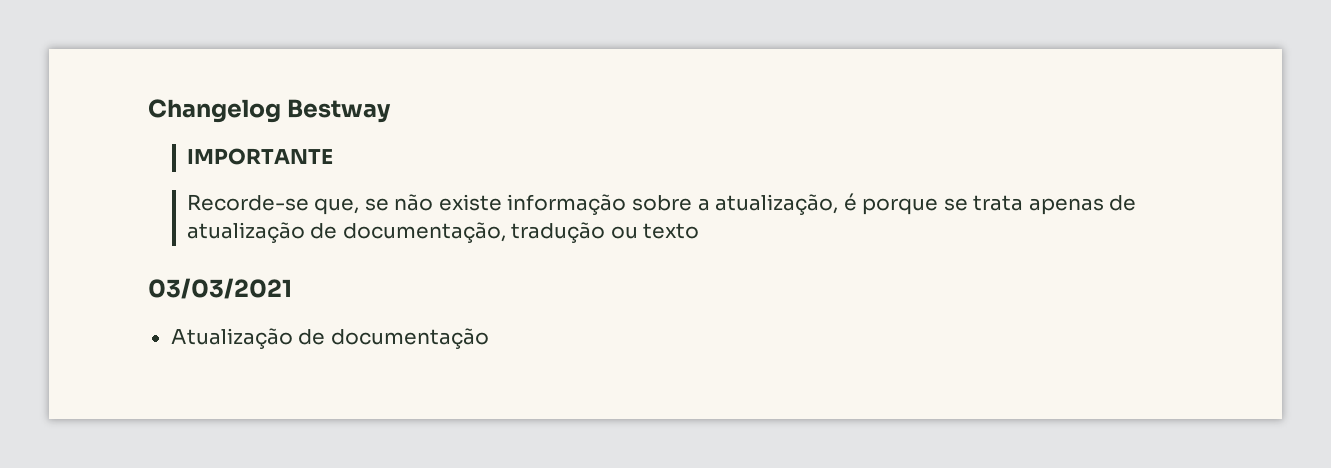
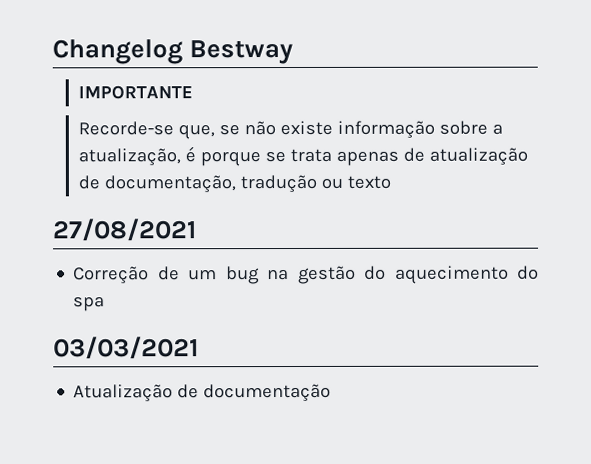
(700, 231) none -> [52,218,197,242] [73,265,539,285] [73,296,106,312] // 27/08/2021 // Correção de um bug na gestão do aquecimento do spa

